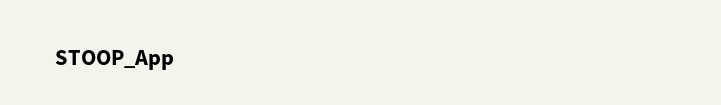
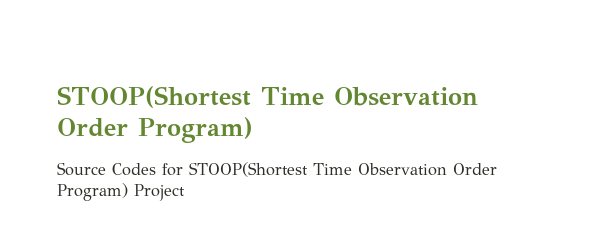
[55,50,174,70] STOOP_App -> [57,86,478,108] [57,117,253,143] [57,162,497,177] [57,183,185,201] STOOP(Shortest Time Observation Order Program) // Source Codes for STOOP(Shortest Time Observation Order Program) Project

